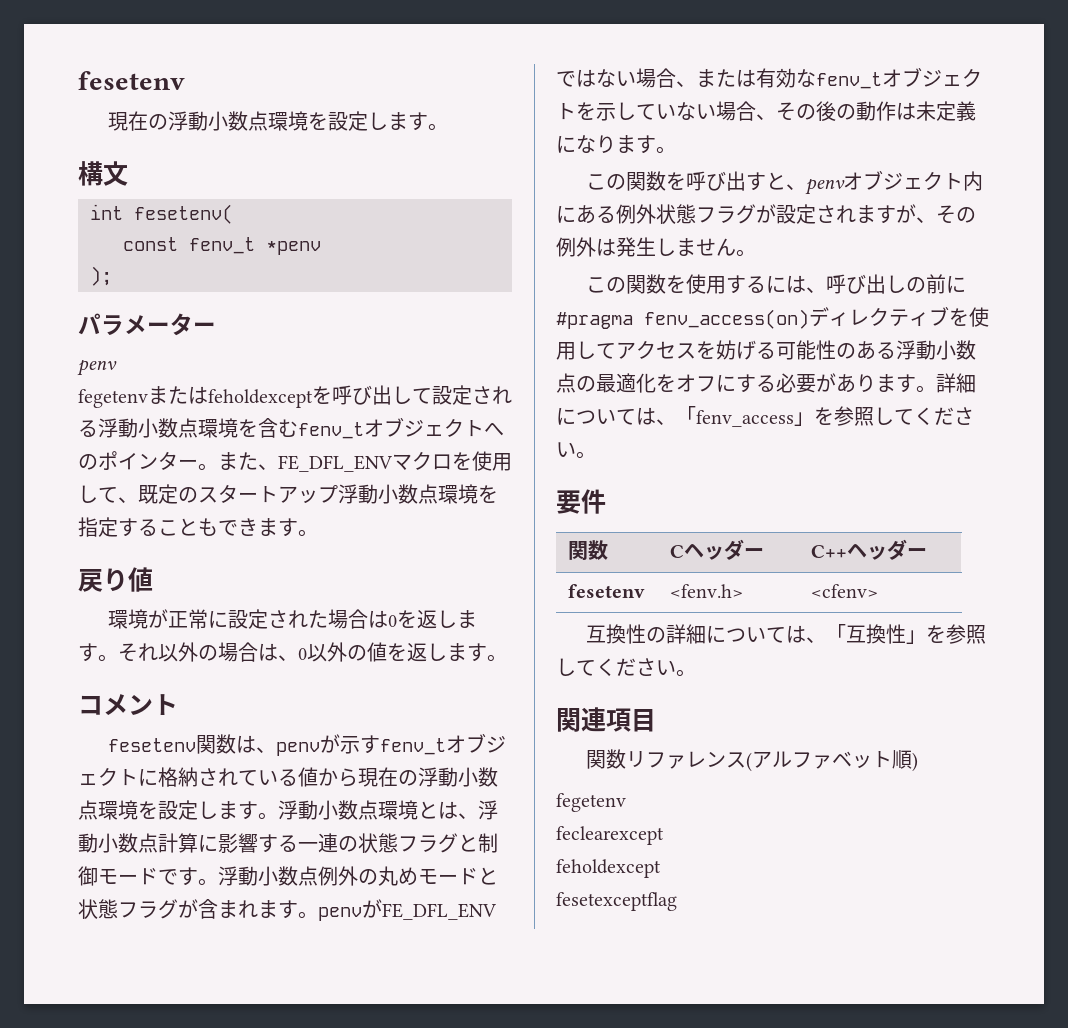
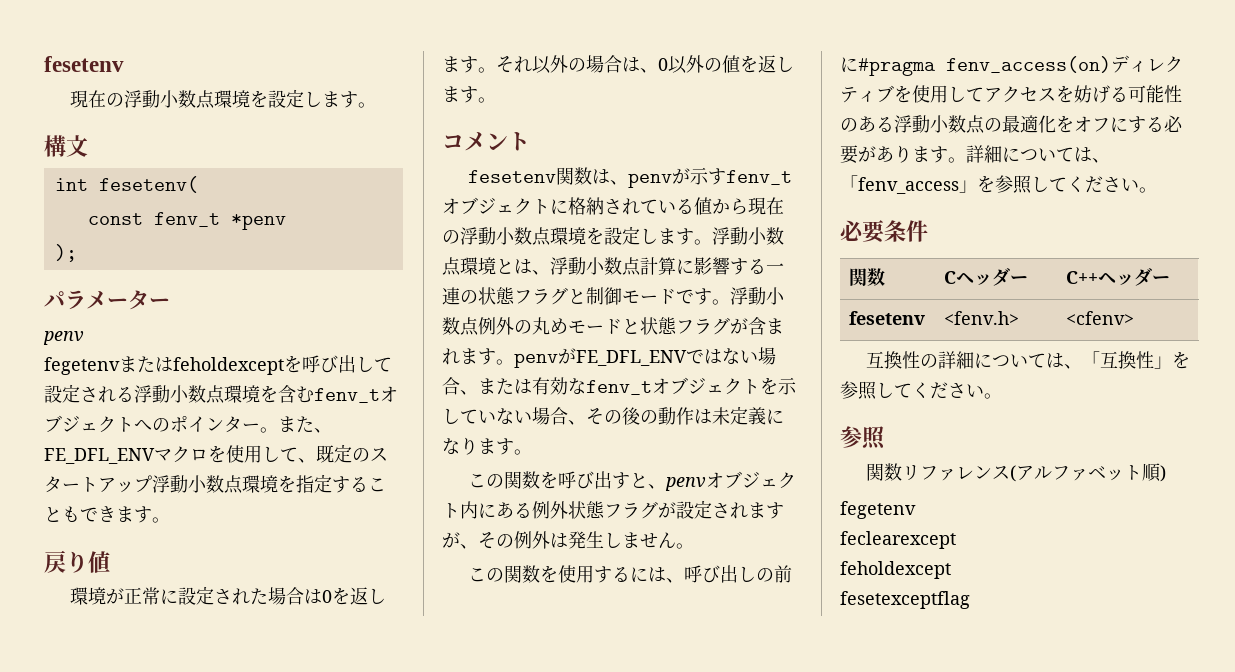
[556,490,581,514] 要 -> [840,220,906,243] 必要条
[556,707,656,732] 関連項目 -> [840,426,886,450] 参照

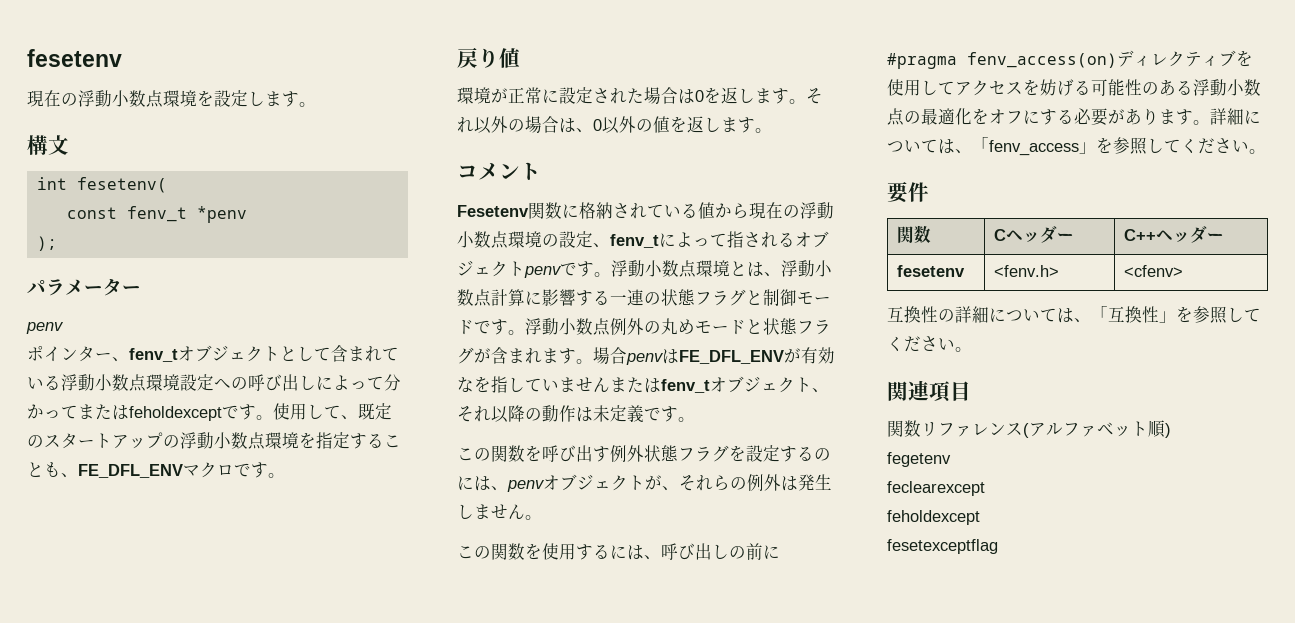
[44,355,392,375] [44,384,398,404] [44,415,332,433] [44,445,226,464] fegetenvまたはfeholdexceptを呼び出して設定される浮動小数点環境を含むfenv_tオブジェクトへのポインター。また、FE_DFL_ENVマクロを -> [27,345,399,362] [27,374,401,392] [27,404,273,421] ポインター、fenv_tオブジェクトとして含まれている浮動小数点環境設定への呼び出しによって分かってまたはfeholdexceptです。
(152, 484) none -> [163,435,180,448] の
[80,506,134,522] できま -> [61,462,251,478] 、FE_DFL_ENVマクロで
[468,167,793,188] [442,197,550,215] fesetenv関数は、penvが示すfenv_tオブジェクト -> [457,202,562,219] Fesetenv関数
[586,226,676,245] を設定しま -> [542,231,829,248] [457,260,577,278] の設定、fenv_tによって指されるオブジェクトpenvで
[514,347,776,368] [442,377,797,395] [442,407,641,425] penvがFE_DFL_ENVではない場合、または有効なfenv_tオブジェクトを示していない場合、その後 -> [593,347,835,365] [457,376,829,393] [457,405,525,423] 場合penvはFE_DFL_ENVが有効なを指していませんまたはfenv_tオブジェクト、それ以降
[766,409,784,424] [442,437,496,455] になりま -> [644,407,661,421] で
[630,473,649,488] と -> [610,445,831,462] [457,476,491,491] 例外状態フラグを設定するのには
[460,500,784,519] [442,532,496,549] 内にある例外状態フラグが設定されますが、そ -> [645,475,730,491] が、それら
[840,220,906,243] 必要条 -> [887,182,909,203] 要
[840,426,886,450] 参照 -> [887,380,971,402] 関連項目

